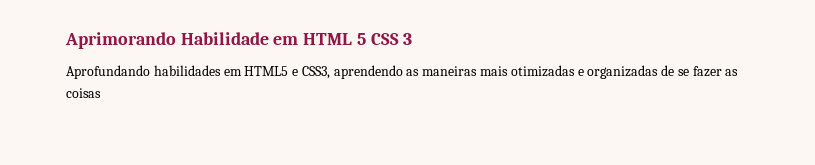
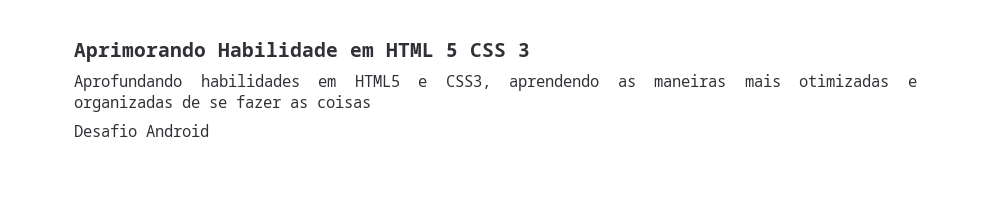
(101, 93) none -> [74,124,209,137] // Desafio Android

